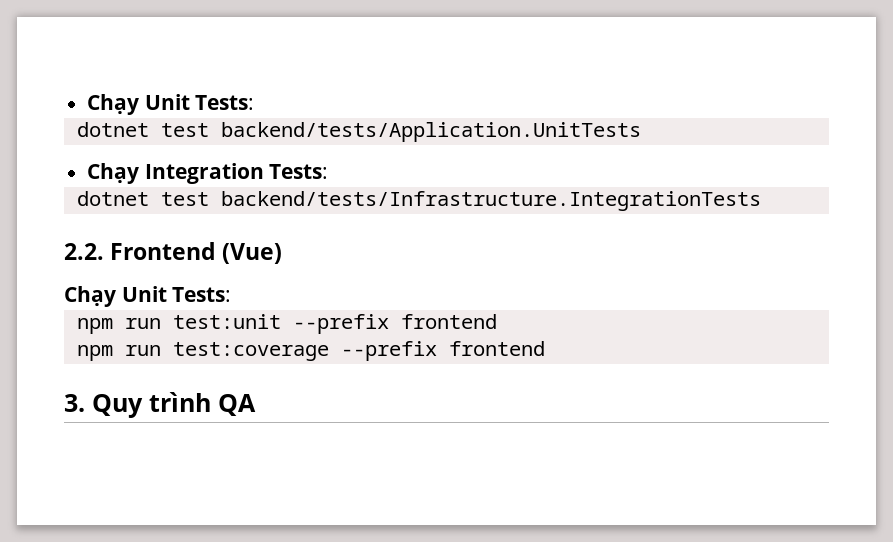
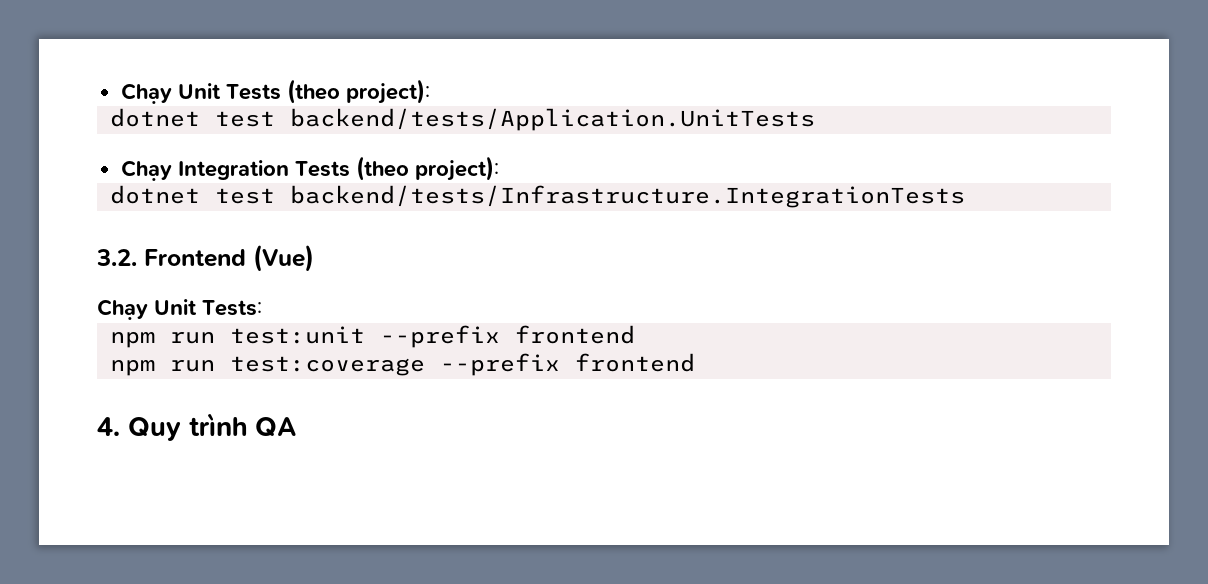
[87,94,255,115] Chạy Unit Tests: -> [121,79,431,104] Chạy Unit Tests (theo project):
[269,164,329,179] Tests: -> [295,156,500,181] Tests (theo project):
[64,243,104,260] 2.2. -> [96,249,137,266] 3.2.
[64,394,85,412] 3. -> [97,417,120,436] 4.

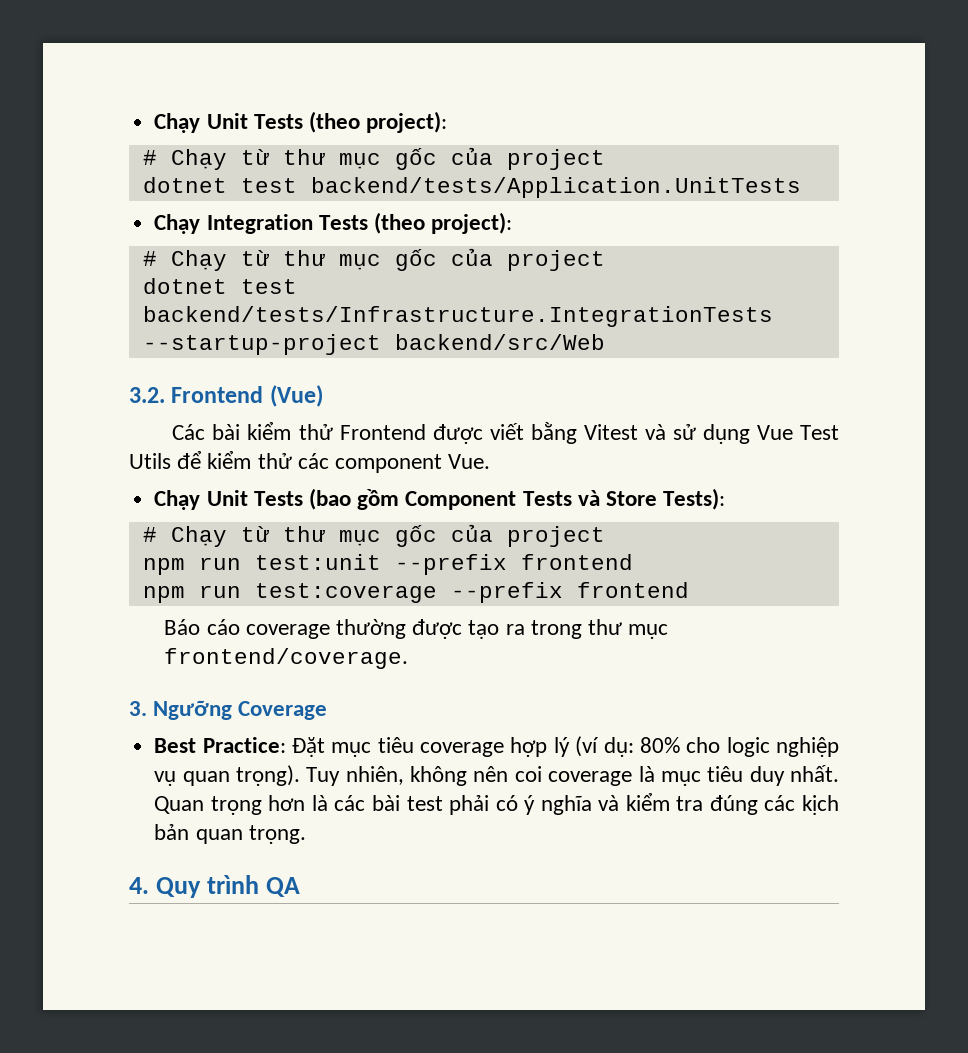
(431, 91) none -> [142,147,605,170] // # Chạy từ thư mục gốc của project
(500, 168) none -> [142,248,605,271] // # Chạy từ thư mục gốc của project
(966, 196) none -> [142,334,605,355] --startup-project backend/src/Web
[97,299,262,320] Chạy Unit Tests: -> [172,422,839,444] [129,451,491,473] [154,488,726,510] [142,524,605,547] Các bài kiểm thử Frontend được viết bằng Vitest và sử dụng Vue Test Utils để kiểm thử các component Vue. // Chạy Unit Tests (bao gồm Component Tests và Store Tests): // # Chạy từ thư mục gốc của project
(696, 362) none -> [164,619,669,639] [164,648,409,669] [129,700,328,720] [154,736,839,757] [154,765,839,786] [154,793,839,815] [154,824,306,844] // Báo cáo coverage thường được tạo ra trong thư mục frontend/coverage. // 3. Ngưỡng Coverage // Best Practice: Đặt mục tiêu coverage hợp lý (ví dụ: 80% cho logic nghiệp vụ quan trọng). Tuy nhiên, không nên coi coverage là mục tiêu duy nhất. Quan trọng hơn là các bài test phải có ý nghĩa và kiểm tra đúng các kịch bản quan trọng.

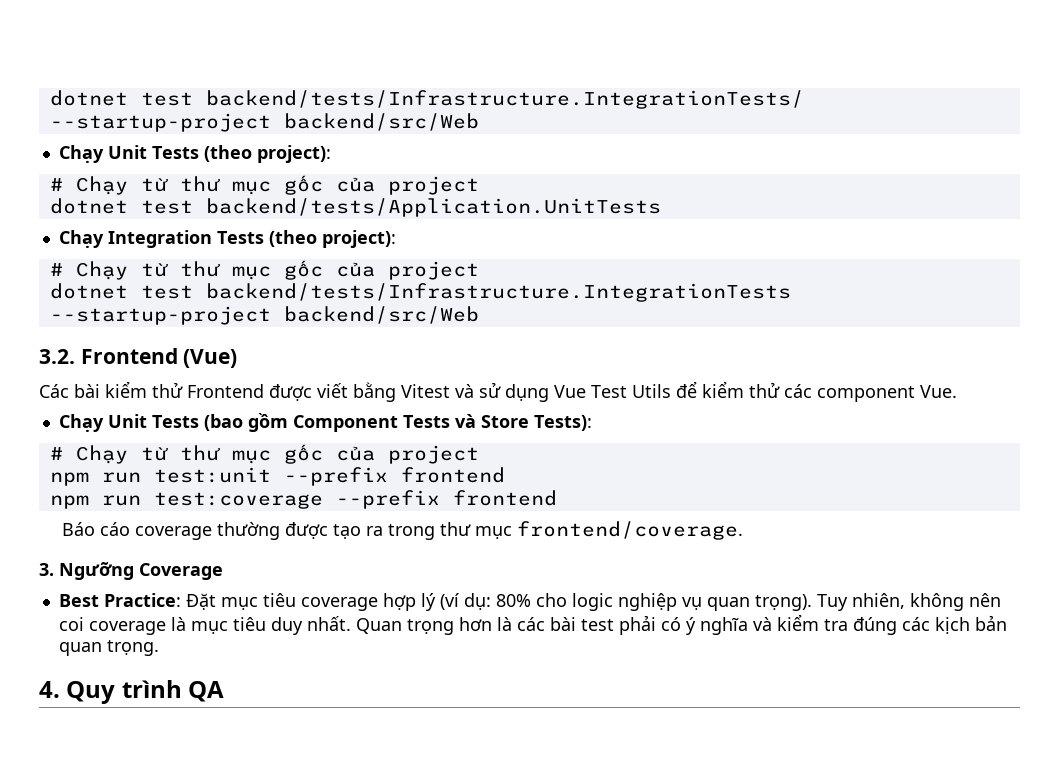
(154, 123) none -> [49,90,804,109] [49,113,479,132] dotnet test backend/tests/Infrastructure.IntegrationTests/ --startup-project backend/src/Web //

